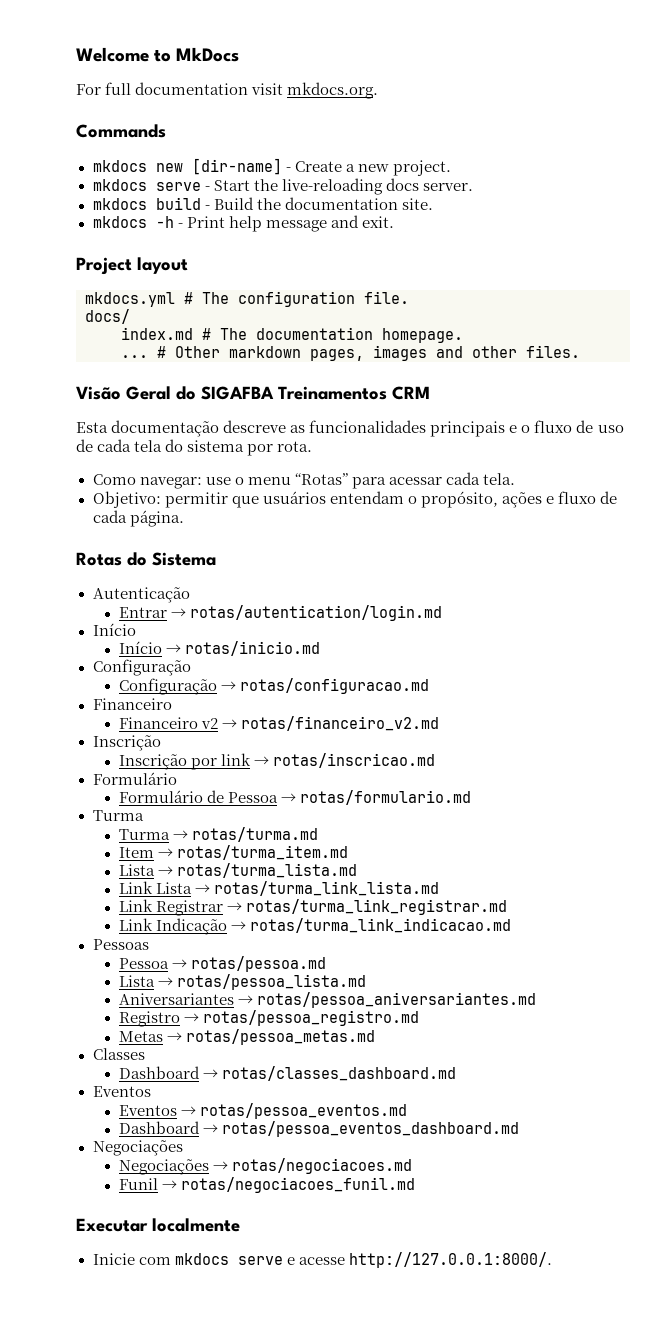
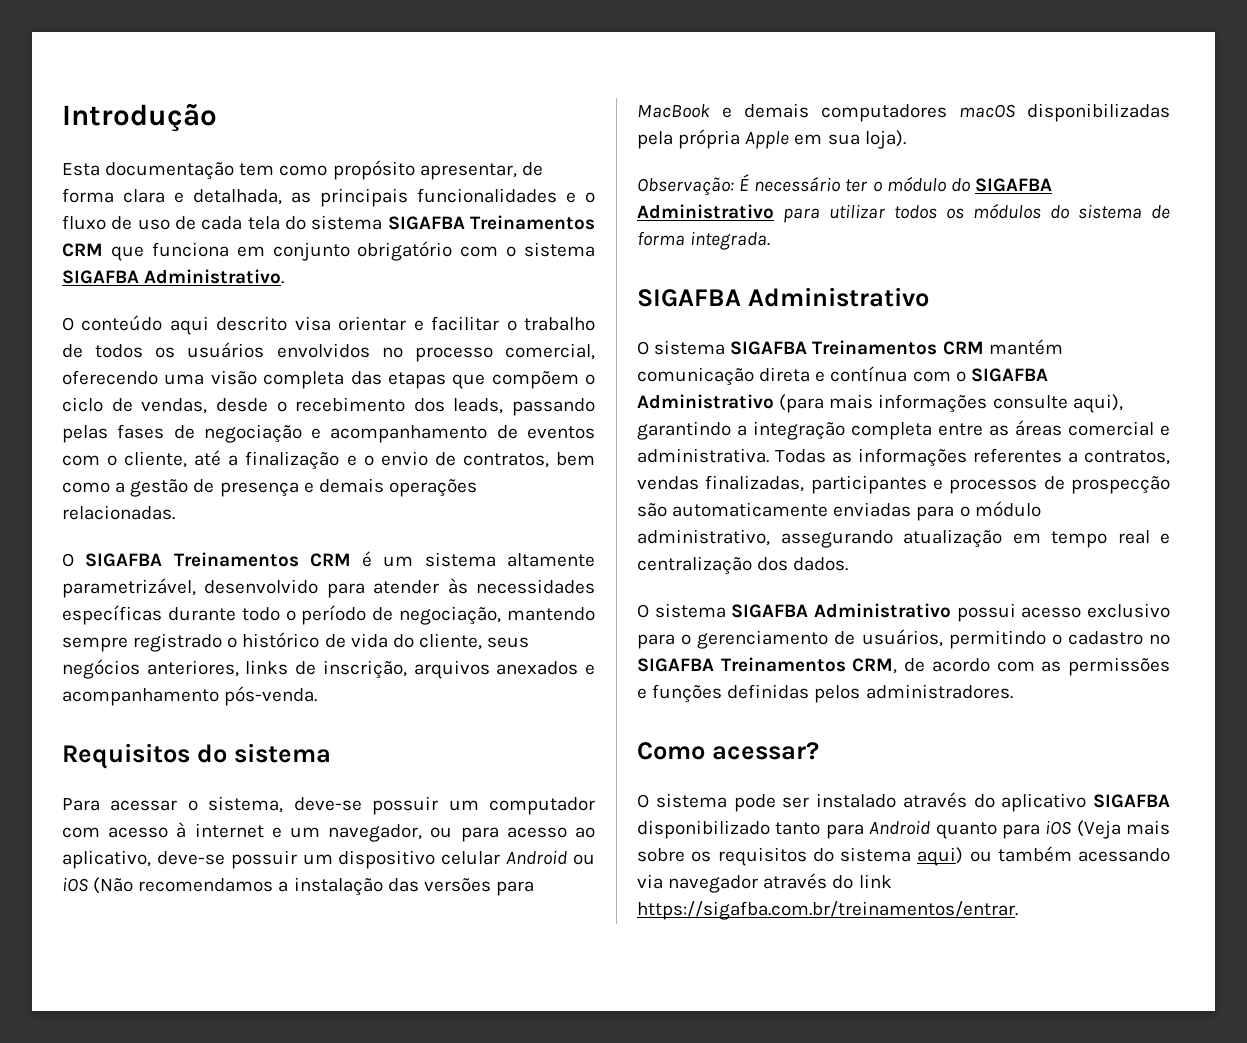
[76,47,240,62] [76,82,379,99] [76,124,166,138] [92,158,451,176] [92,178,473,195] [92,197,433,210] [92,215,394,232] [76,257,188,275] [85,291,409,307] [85,309,130,324] [121,327,463,343] [121,345,580,361] [76,386,430,400] [76,420,506,437] Welcome to MkDocs // For full documentation visit mkdocs.org. // Commands // mkdocs new [dir-name] - Create a new project. // mkdocs serve - Start the live-reloading docs server. // mkdocs build - Build the documentation site. // mkdocs -h - Print help message and exit. // Project layout // mkdocs.yml # The configuration file. // docs/ // index.md # The documentation homepage. // ... # Other markdown pages, images and other files. // Visão Geral do SIGAFBA Treinamentos CRM // Esta documentação descreve as funcionalidades principais -> [62,103,217,132] [62,160,543,180] [62,188,557,207] Introdução // Esta documentação tem como propósito apresentar, de forma clara e detalhada, as principais funcionalidades
[247,441,313,456] [92,472,515,489] [92,491,617,508] [92,510,184,527] [76,552,216,566] [92,587,190,603] [118,605,442,621] [92,623,136,636] [118,641,320,656] [92,659,191,676] [118,678,429,695] [92,698,172,710] [118,716,439,731] [92,735,161,751] [118,753,435,770] [92,772,177,785] [118,790,471,805] [92,810,144,821] [118,827,318,842] [118,845,348,860] [118,863,357,878] [118,881,439,896] [118,899,507,916] [118,918,511,935] [92,939,149,950] [118,956,326,972] [118,974,366,990] [118,992,536,1008] [118,1010,419,1027] [118,1029,375,1045] [92,1048,145,1060] [118,1066,456,1081] [92,1086,151,1097] [118,1103,407,1119] [118,1121,519,1137] [92,1140,183,1156] [118,1158,412,1175] [118,1177,415,1193] [76,1218,240,1232] [92,1252,552,1268] por rota. // Como navegar: use o menu “Rotas” para acessar cada tela. // Objetivo: permitir que usuários entendam o propósito, ações e fluxo de cada página. // Rotas do Sistema // Autenticação // Entrar → rotas/autentication/login.md // Início // Início → rotas/inicio.md // Configuração // Configuração → rotas/configuracao.md // Financeiro // Financeiro v2 → rotas/financeiro_v2.md // Inscrição // Inscrição por link → rotas/inscricao.md // Formulário // Formulário de Pessoa → rotas/formulario.md // Turma // Turma → rotas/turma.md // Item → rotas/turma_item.md // Lista → rotas/turma_lista.md // Link Lista → rotas/turma_link_lista.md // Link Registrar → rotas/turma_link_registrar.md // Link Indicação → rotas/turma_link_indicacao.md // Pessoas // Pessoa → rotas/pessoa.md // Lista → rotas/pessoa_lista.md // Aniversariantes → rotas/pessoa_aniversariantes.md // Registro → rotas/pessoa_registro.md // Metas → rotas/pessoa_metas.md // Classes // Dashboard → rotas/classes_dashboard.md // Eventos // Eventos → rotas/pessoa_eventos.md // Dashboard → rotas/pessoa_eventos_dashboard.md // Negociações // Negociações → rotas/negociacoes.md // Funil → rotas/negociacoes_funil.md // Executar localmente // Inicie com mkdocs serve e acesse http://127.0.0.1:8000/. -> [387,215,595,230] [62,241,595,261] [62,269,285,284] [62,315,596,335] [62,342,595,362] [62,370,595,389] [62,397,595,416] [62,424,595,443] [62,450,595,470] [62,478,477,497] [62,505,175,520] [62,551,595,567] [62,578,595,598] [62,605,596,625] [62,632,530,652] [62,659,595,679] [62,686,318,706] [62,743,331,769] [62,796,596,815] [62,822,595,842] [62,850,596,869] [62,877,534,896] [637,103,1170,122] [637,129,906,149] [637,174,1052,196] [637,203,1170,223] [637,231,771,250] [637,287,929,307] [637,339,1063,355] [637,366,1048,386] [637,394,1123,413] [637,420,1170,440] [637,448,1170,467] [637,475,1170,494] [637,501,1041,521] [637,529,1170,548] [637,556,849,575] [637,603,1170,622] [637,629,1170,649] [637,657,1170,676] [637,684,1013,703] [637,742,819,760] [637,792,1170,812] [637,820,1170,839] [637,846,1170,866] [637,873,892,893] [637,901,1018,920] SIGAFBA Treinamentos CRM que funciona em conjunto obrigatório com o sistema SIGAFBA Administrativo. // O conteúdo aqui descrito visa orientar e facilitar o trabalho de todos os usuários envolvidos no processo comercial, oferecendo uma visão completa das etapas que compõem o ciclo de vendas, desde o recebimento dos leads, passando pelas fases de negociação e acompanhamento de eventos com o cliente, até a finalização e o envio de contratos, bem como a gestão de presença e demais operações relacionadas. // O SIGAFBA Treinamentos CRM é um sistema altamente parametrizável, desenvolvido para atender às necessidades específicas durante todo o período de negociação, mantendo sempre registrado o histórico de vida do cliente, seus negócios anteriores, links de inscrição, arquivos anexados e acompanhamento pós-venda. // Requisitos do sistema // Para acessar o sistema, deve-se possuir um computador com acesso à internet e um navegador, ou para acesso ao aplicativo, deve-se possuir um dispositivo celular Android ou iOS (Não recomendamos a instalação das versões para MacBook e demais computadores macOS disponibilizadas pela própria Apple em sua loja). // Observação: É necessário ter o módulo do SIGAFBA Administrativo para utilizar todos os módulos do sistema de forma integrada. // SIGAFBA Administrativo // O sistema SIGAFBA Treinamentos CRM mantém comunicação direta e contínua com o SIGAFBA Administrativo (para mais informações consulte aqui), garantindo a integração completa entre as áreas comercial e administrativa. Todas as informações referentes a contratos, vendas finalizadas, participantes e processos de prospecção são automaticamente enviadas para o módulo administrativo, assegurando atualização em tempo real e centralização dos dados. // O sistema SIGAFBA Administrativo possui acesso exclusivo para o gerenciamento de usuários, permitindo o cadastro no SIGAFBA Treinamentos CRM, de acordo com as permissões e funções definidas pelos administradores. // Como acessar? // O sistema pode ser instalado através do aplicativo SIGAFBA disponibilizado tanto para Android quanto para iOS (Veja mais sobre os requisitos do sistema aqui) ou também acessando via navegador através do link https://sigafba.com.br/treinamentos/entrar.

